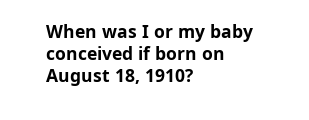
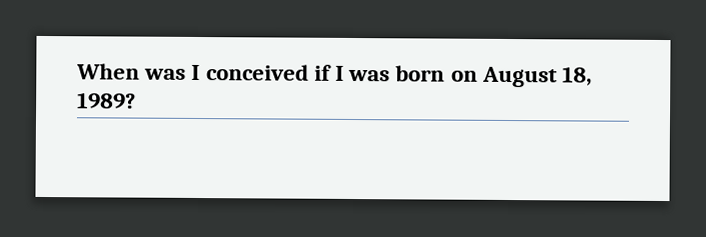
[154,24,253,42] [46,46,151,60] or my baby conceived if -> [205,64,391,82] conceived if I was
[145,69,193,82] 1910? -> [77,92,136,109] 1989?

